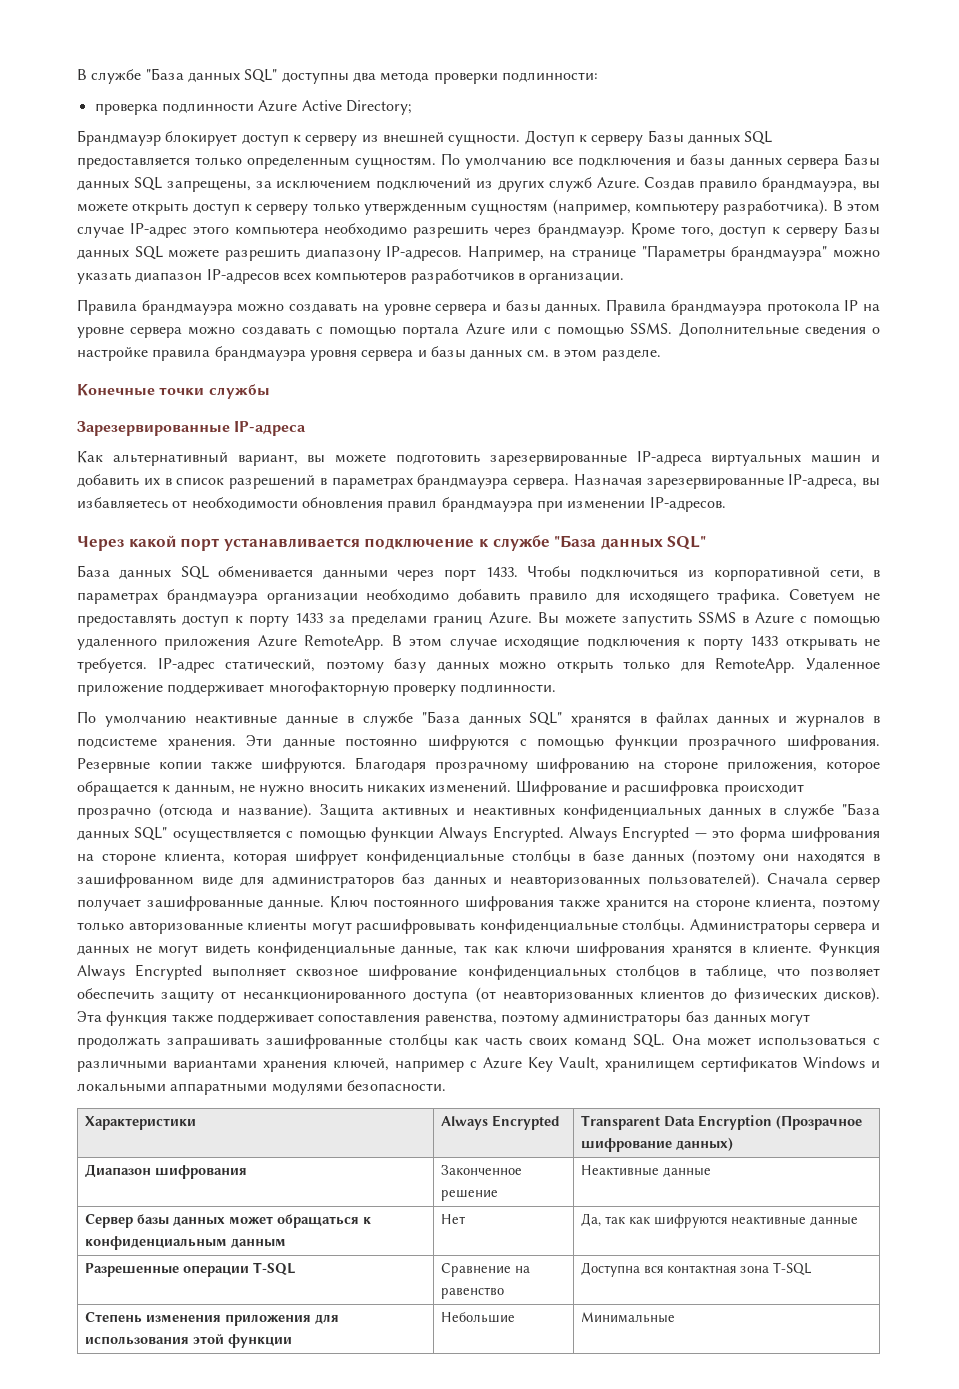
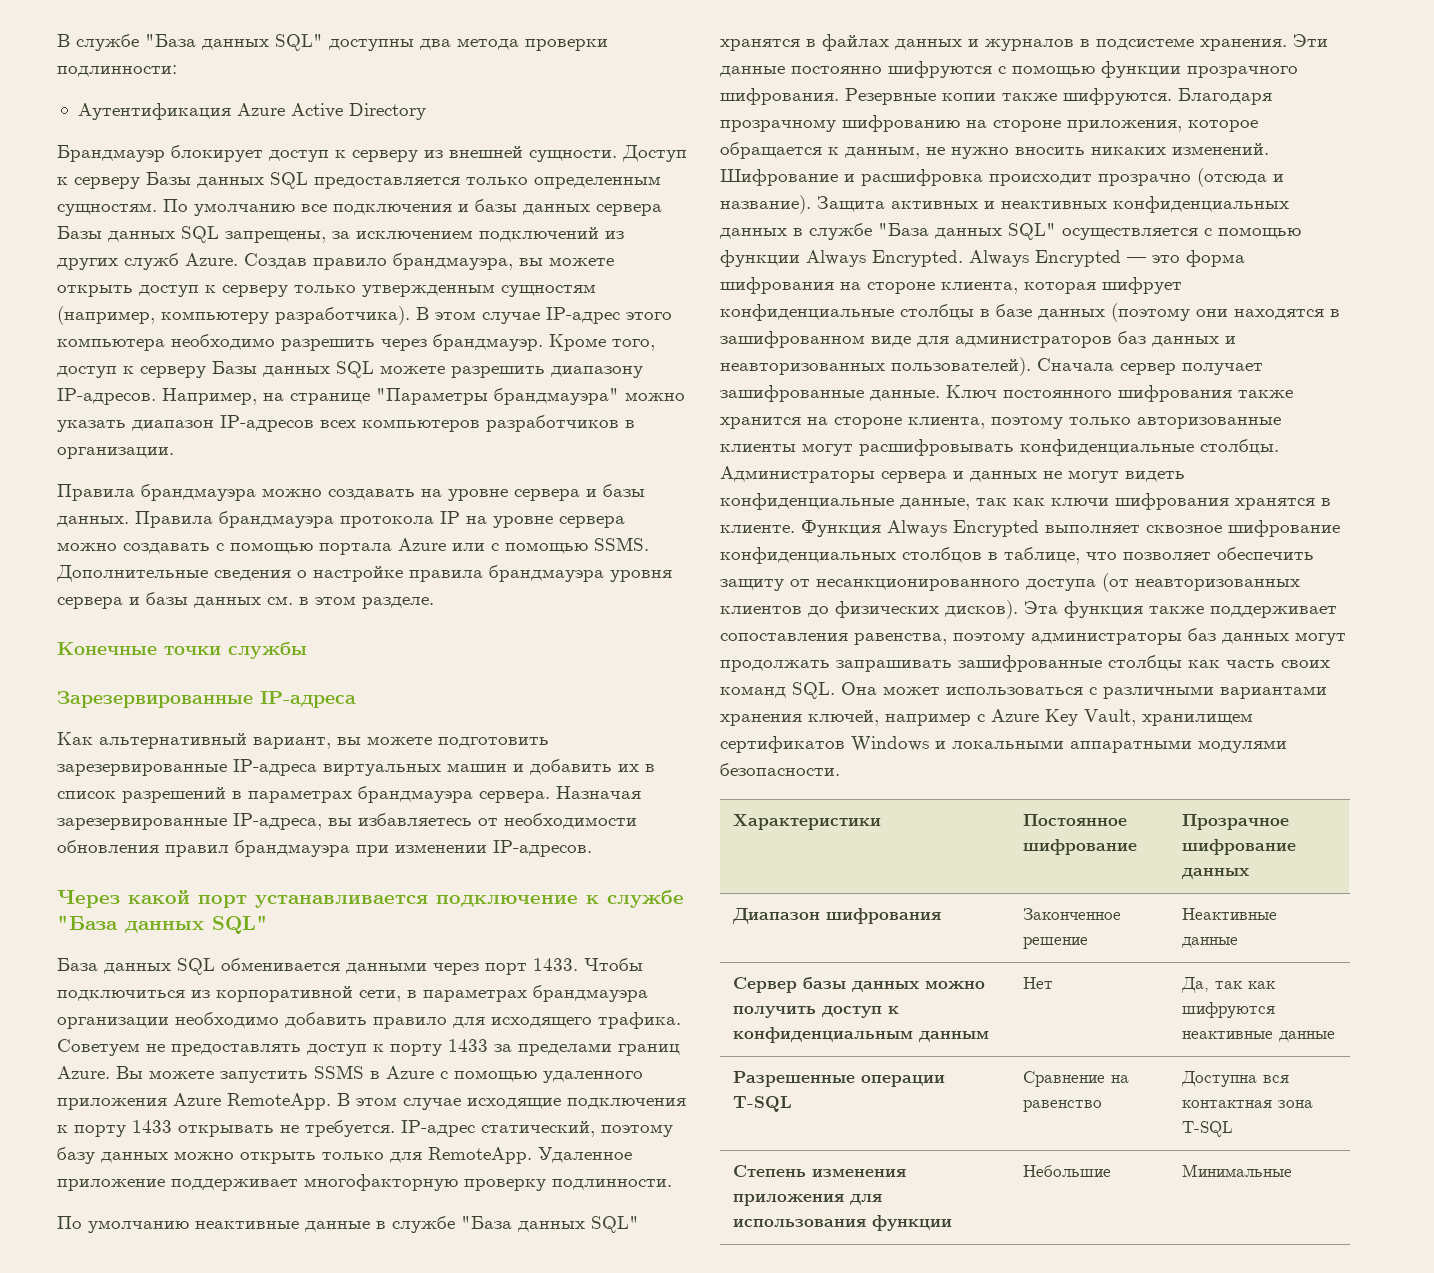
[94,103,254,115] проверка подлинности -> [77,103,231,120] Аутентификация
[345,100,412,115] Directory; -> [348,103,426,120] Directory
[440,1115,560,1130] [580,1115,862,1130] [580,1137,733,1152] Always Encrypted | Transparent Data Encryption (Прозрачное шифрование данных) -> [1022,814,1127,826] [1022,839,1137,855] [1181,814,1289,830] [1181,839,1296,855] [1181,868,1249,879] Постоянное шифрование | Прозрачное шифрование данных
[228,1214,359,1228] может обращаться -> [924,981,985,989] [732,1006,882,1018] можно получить доступ
[192,1334,224,1344] этой -> (866, 1223) none

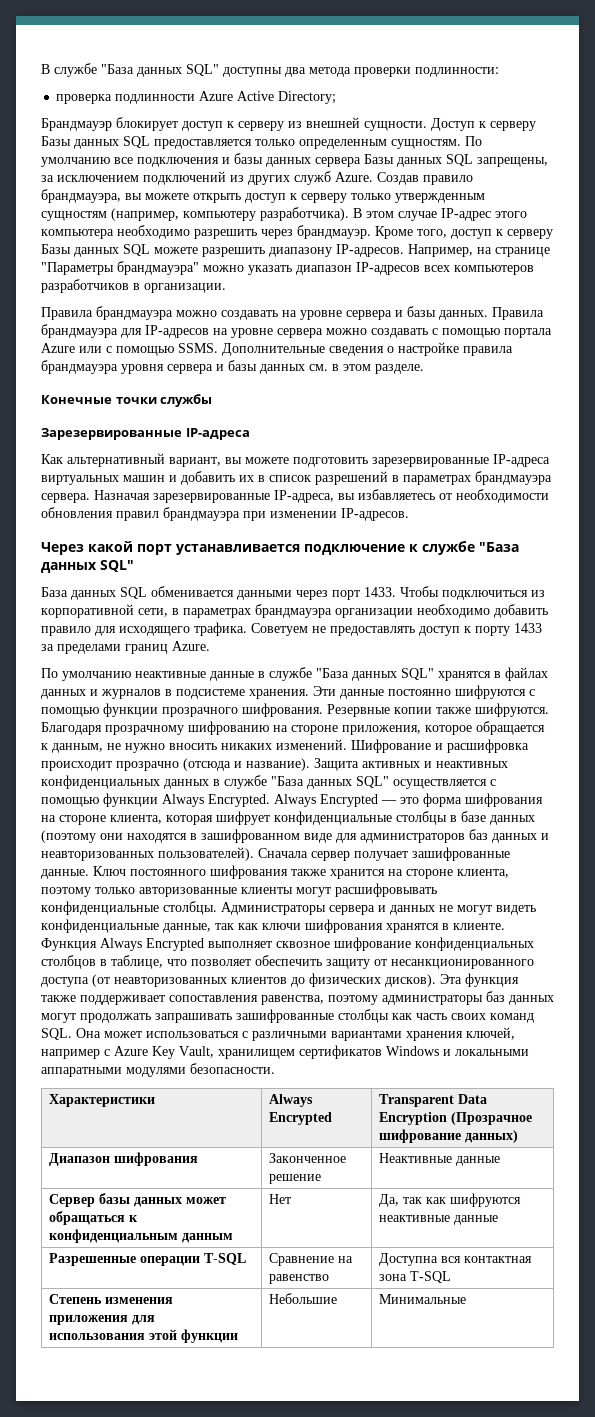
[77,103,231,120] Аутентификация -> [56,94,196,104] проверка подлинности
[348,103,426,120] Directory -> [278,91,337,104] Directory;
[340,511,460,528] протокола IP -> [121,325,209,338] для IP-адресов
[116,1065,643,1083] [57,1093,686,1110] [57,1120,673,1137] [57,1147,632,1164] [57,1174,672,1191] Вы можете запустить SSMS в Azure с помощью удаленного приложения Azure RemoteApp. В этом случае исходящие подключения к порту 1433 открывать не требуется. IP-адрес статический, поэтому базу данных можно открыть только для RemoteApp. Удаленное приложение поддерживает многофакторную проверку подлинности. -> (210, 646) none
[1022,814,1127,826] [1022,839,1137,855] [1181,814,1289,830] [1181,839,1296,855] [1181,868,1249,879] Постоянное шифрование | Прозрачное шифрование данных -> [268,1094,313,1107] [268,1112,332,1125] [378,1094,487,1107] [378,1112,532,1125] [378,1129,518,1143] Always Encrypted | Transparent Data Encryption (Прозрачное шифрование данных)
[924,981,985,989] [732,1006,882,1018] можно получить доступ -> [185,1197,226,1204] [48,1211,125,1225] может обращаться
(866, 1223) none -> [148,1329,177,1340] этой

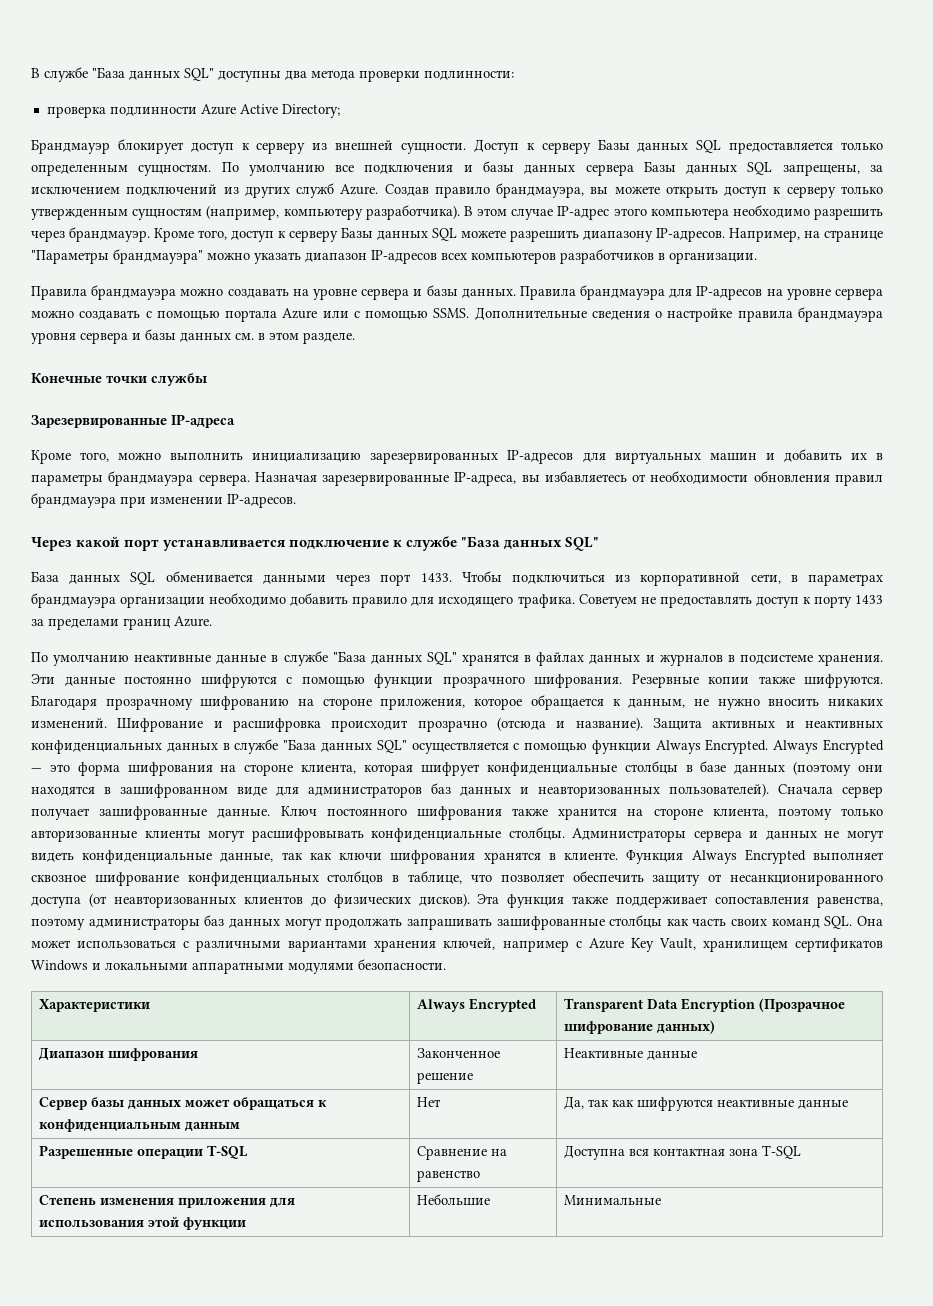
[41,453,550,467] Как альтернативный вариант, вы можете подготовить зарезервированные IP-адреса -> [31,450,606,464] Кроме того, можно выполнить инициализацию зарезервированных IP-адресов для
[269,471,471,485] список разрешений в параметрах -> [31,474,103,486] параметры

